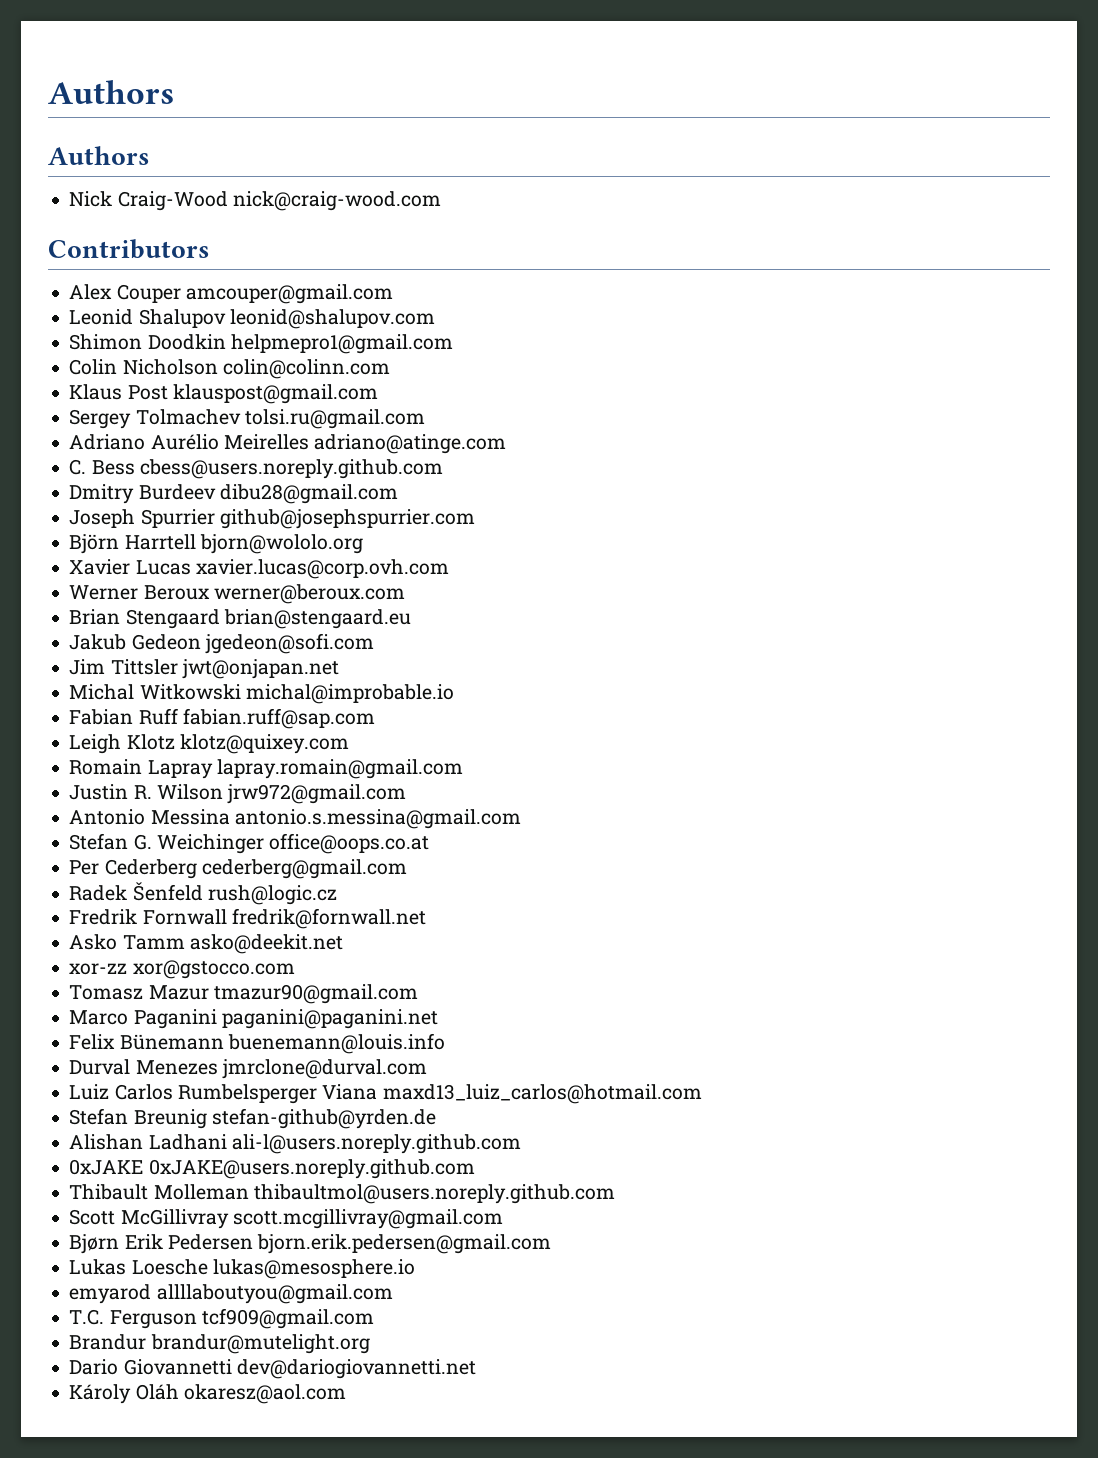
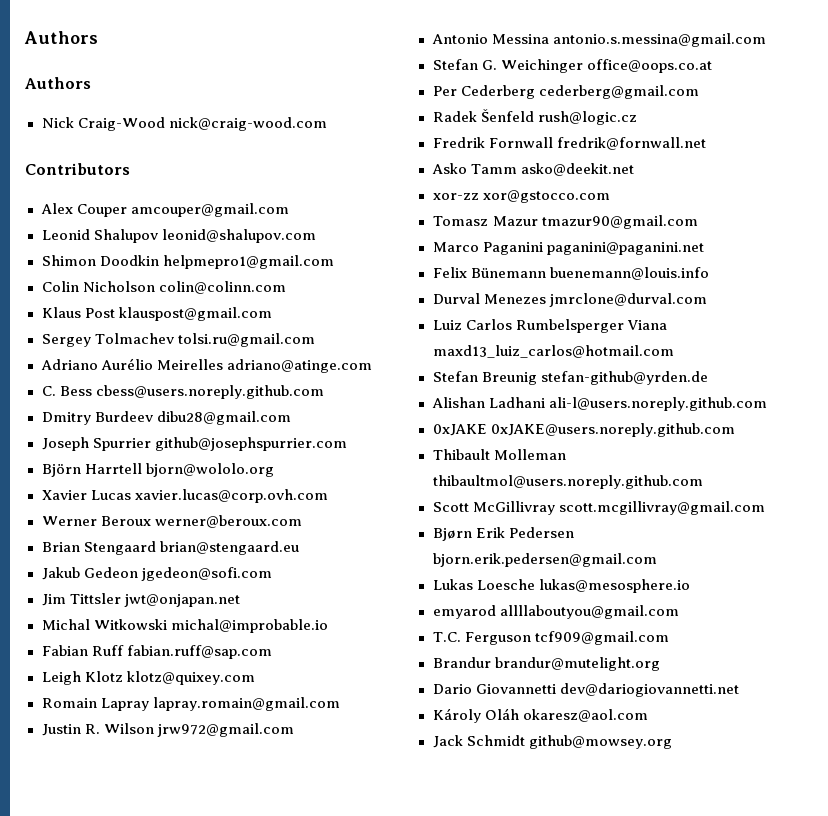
(346, 1394) none -> [432,735,672,749] // Jack Schmidt github@mowsey.org

